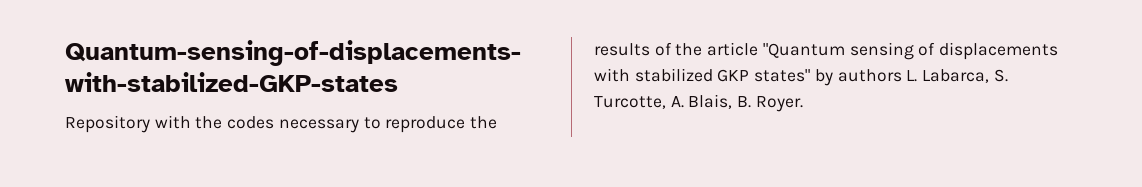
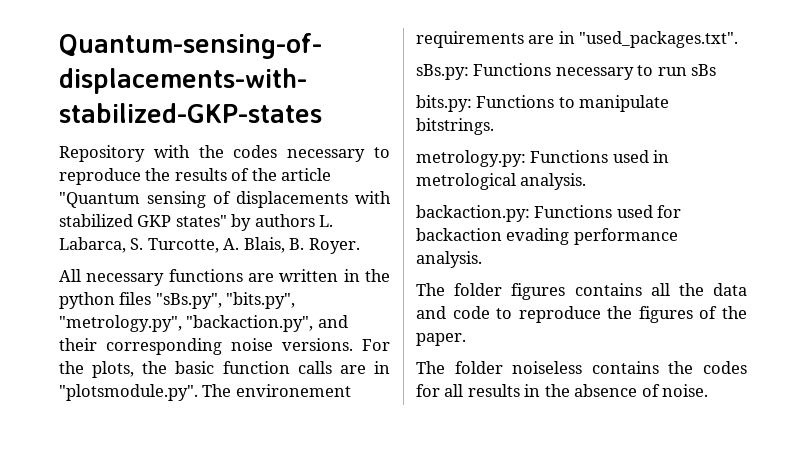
(803, 104) none -> [59,269,390,286] [59,292,296,309] [59,315,348,332] [59,338,390,355] [59,361,390,378] [59,384,351,401] [416,31,739,48] [416,63,717,80] [416,95,670,112] [416,118,494,135] [416,150,670,167] [416,173,587,190] [416,205,682,222] [416,228,678,245] [416,251,482,268] [416,283,747,300] [416,306,747,323] [416,333,466,346] [416,361,747,374] [416,384,709,397] // All necessary functions are written in the python files "sBs.py", "bits.py", "metrology.py", "backaction.py", and their corresponding noise versions. For the plots, the basic function calls are in "plotsmodule.py". The environement requirements are in "used_packages.txt". // sBs.py: Functions necessary to run sBs // bits.py: Functions to manipulate bitstrings. // metrology.py: Functions used in metrological analysis. // backaction.py: Functions used for backaction evading performance analysis. // The folder figures contains all the data and code to reproduce the figures of the paper. // The folder noiseless contains the codes for all results in the absence of noise.

